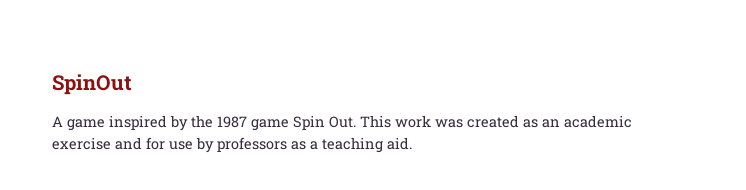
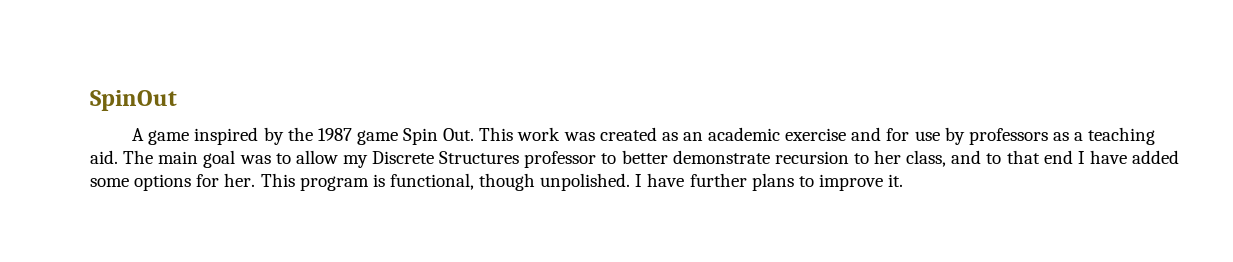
(412, 143) none -> [123,150,1180,168] [90,173,904,191] The main goal was to allow my Discrete Structures professor to better demonstrate recursion to her class, and to that end I have added some options for her. This program is functional, though unpolished. I have further plans to improve it.

